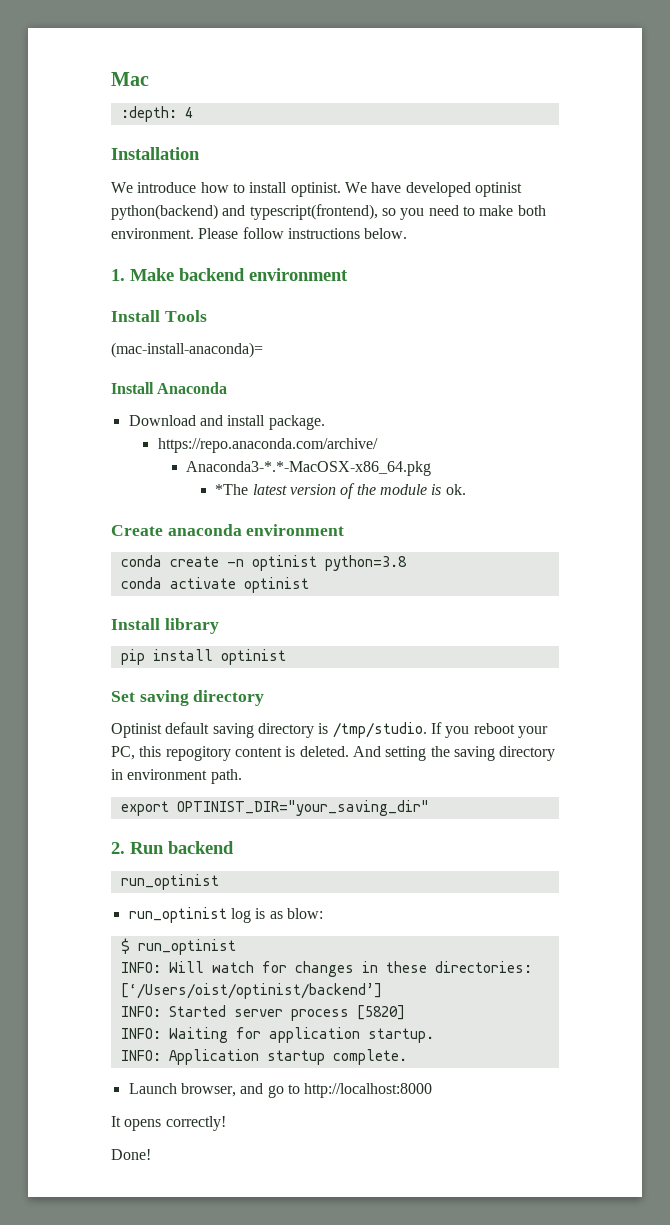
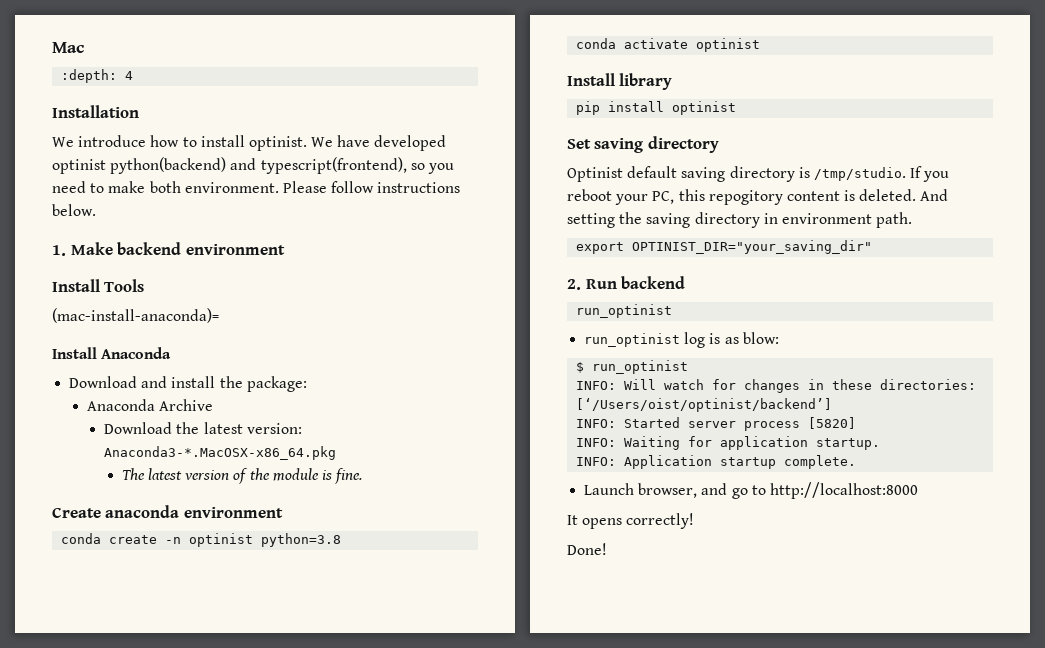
[268,415,325,430] [157,438,378,453] [186,461,432,476] [215,484,249,495] package. // https://repo.anaconda.com/archive/ // Anaconda3-*.*-MacOSX-x86_64.pkg // *The -> [219,376,307,392] [86,399,213,411] [104,422,302,434] [104,446,337,460] [121,468,145,480] the package: // Anaconda Archive // Download the latest version: Anaconda3-*.MacOSX-x86_64.pkg // The
[445,484,466,495] ok. -> [335,468,363,484] fine.

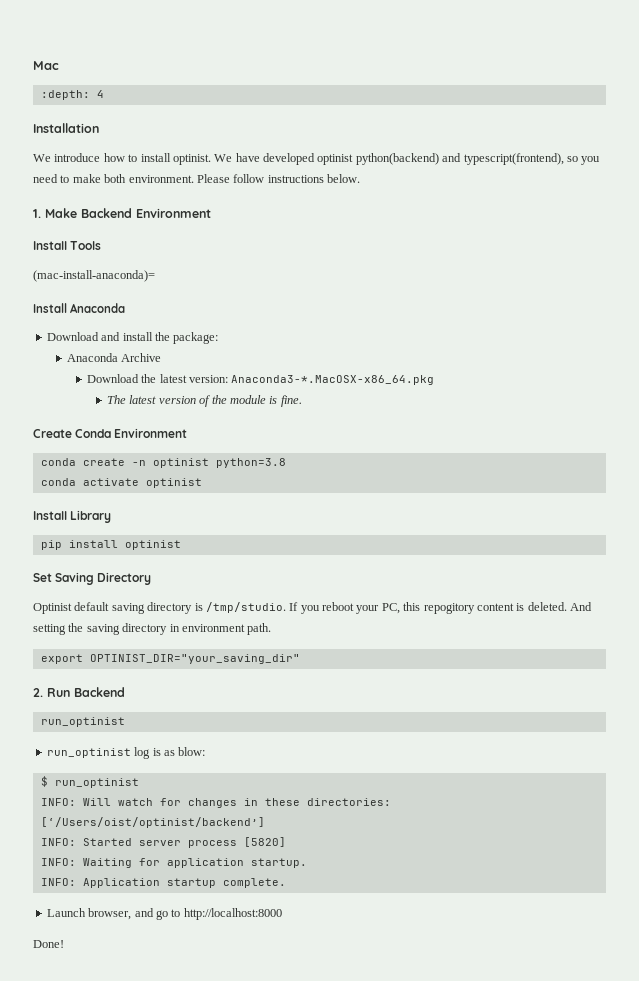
[117,242,285,255] backend environment -> [81,208,211,218] Backend Environment
[105,505,283,518] anaconda environment -> [75,428,188,438] Conda Environment
[619,73,673,90] library -> [70,510,112,523] Library
[594,136,719,153] saving directory -> [55,572,152,585] Saving Directory
[621,276,686,289] backend -> [74,687,125,697] Backend
[567,513,695,529] // It opens correctly! -> (282, 914) none

